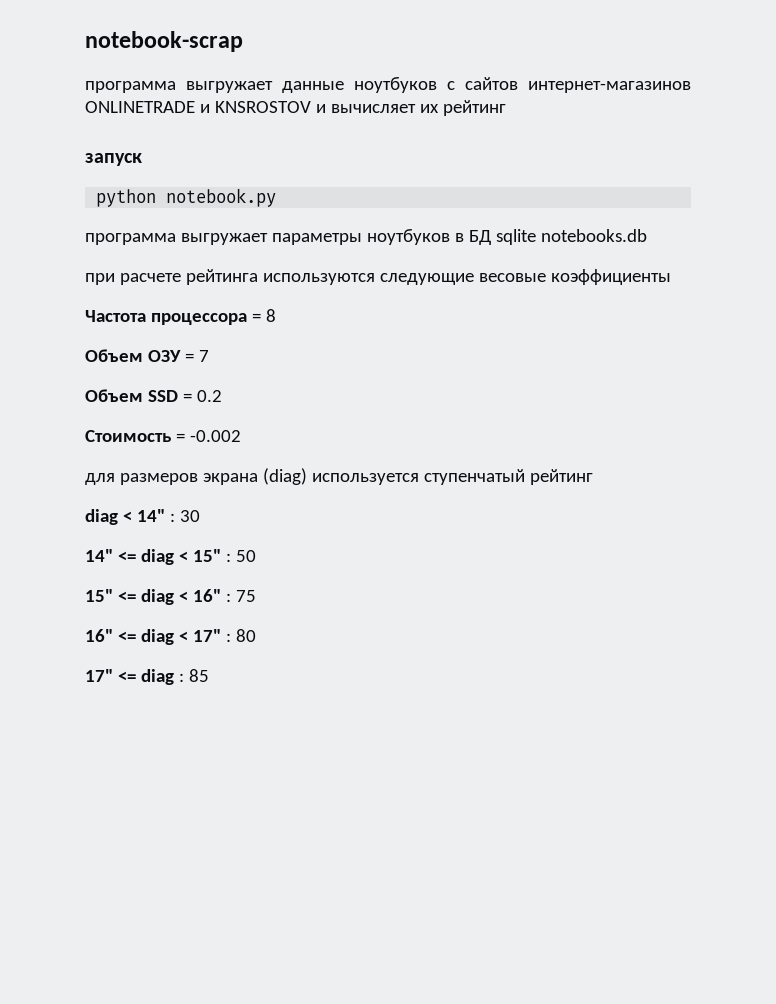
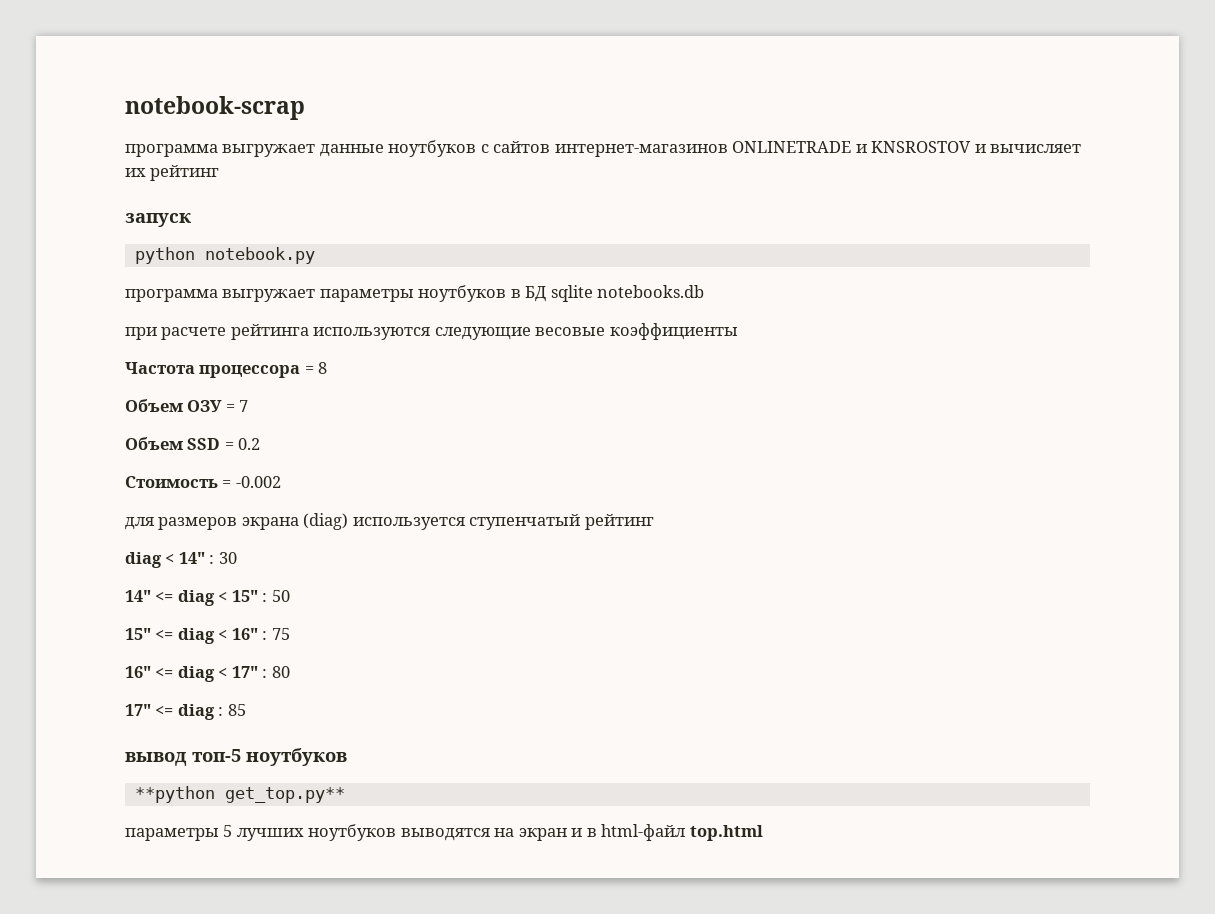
(209, 675) none -> [125,748,347,766] [134,786,345,803] [125,824,763,841] // вывод топ-5 ноутбуков // **python get_top.py** // параметры 5 лучших ноутбуков выводятся на экран и в html-файл top.html

